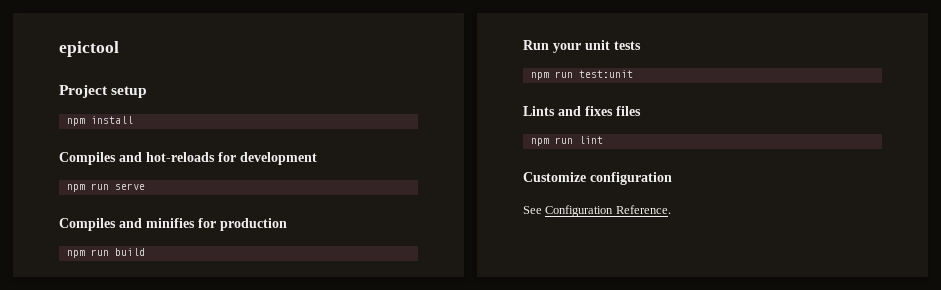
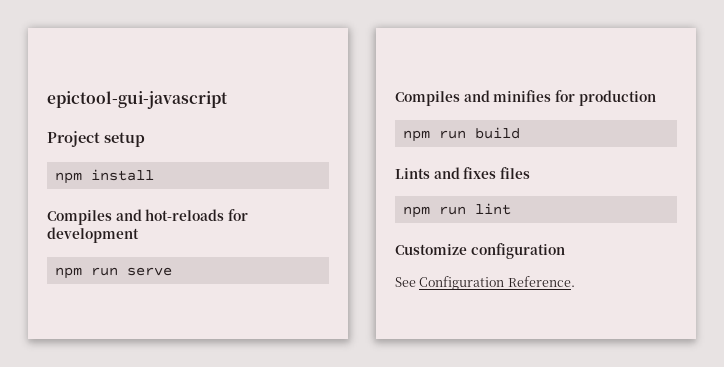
[59,41,119,57] epictool -> [47,91,228,109] epictool-gui-javascript
[523,40,641,53] [530,70,633,80] // Run your unit tests // npm run test:unit -> (520, 133) none

